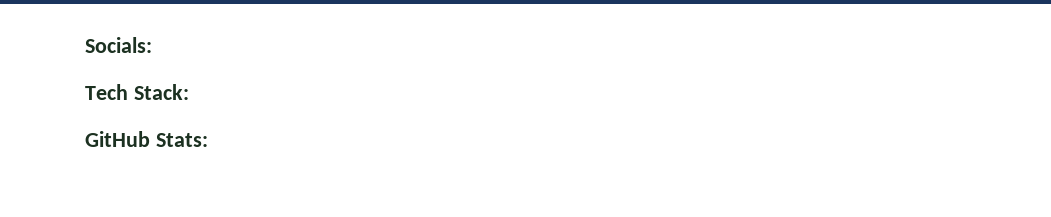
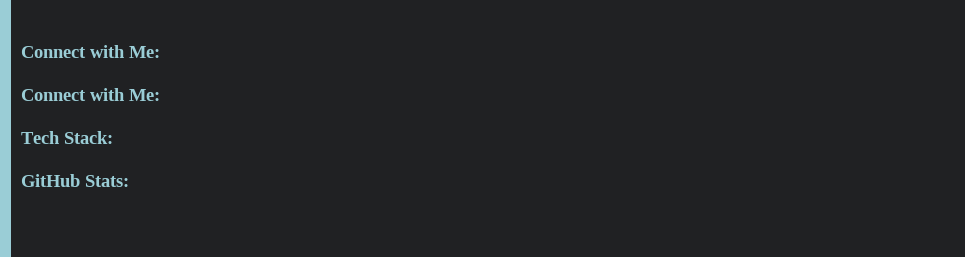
[85,37,152,53] Socials: -> [21,45,160,58] [21,88,160,101] Connect with Me: // Connect with Me:

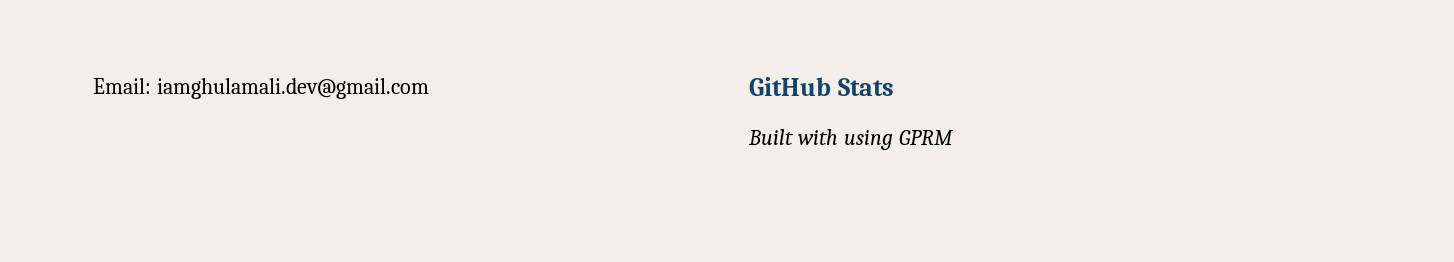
[21,45,160,58] [21,88,160,101] [21,131,113,144] [21,174,129,187] Connect with Me: // Connect with Me: // Tech Stack: // GitHub Stats: -> [93,78,429,99] [749,77,894,96] [748,129,953,150] Email: iamghulamali.dev@gmail.com // GitHub Stats // Built with using GPRM

